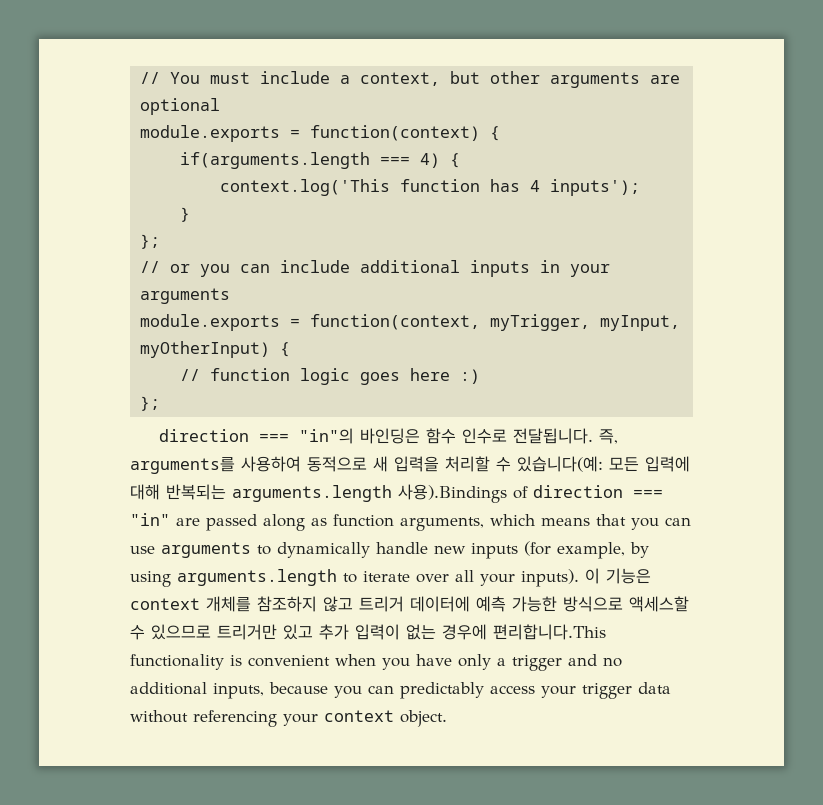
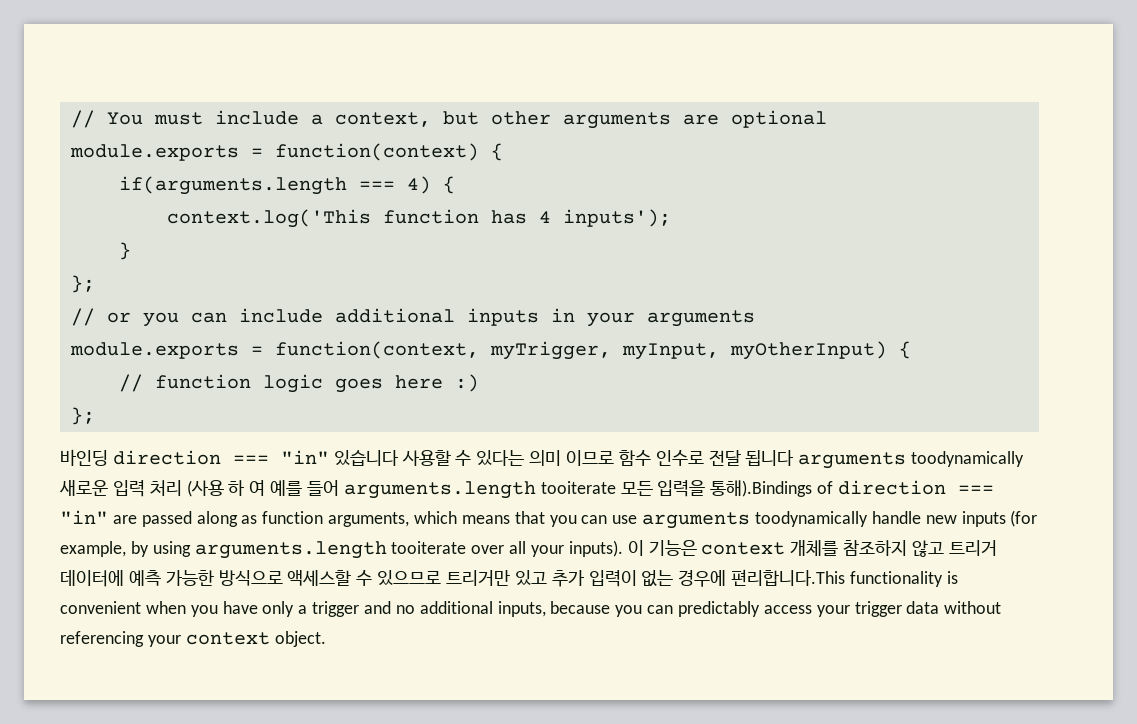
[158,428,618,444] [130,456,690,474] [130,484,507,503] direction === "in"의 바인딩은 함수 인수로 전달됩니다. 즉, arguments를 사용하여 동적으로 새 입력을 처리할 수 있습니다(예: 모든 입력에 대해 반복되는 arguments.length 사용).Bindings -> [60,449,1025,469] [59,480,813,499] 바인딩 direction === "in" 있습니다 사용할 수 있다는 의미 이므로 함수 인수로 전달 됩니다 arguments toodynamically 새로운 입력 처리 (사용 하 여 예를 들어 arguments.length tooiterate 모든 입력을 통해).Bindings
[257,542,370,558] to dynamically -> [755,511,869,527] toodynamically
[343,571,410,583] to iterate -> [391,541,467,554] tooiterate

